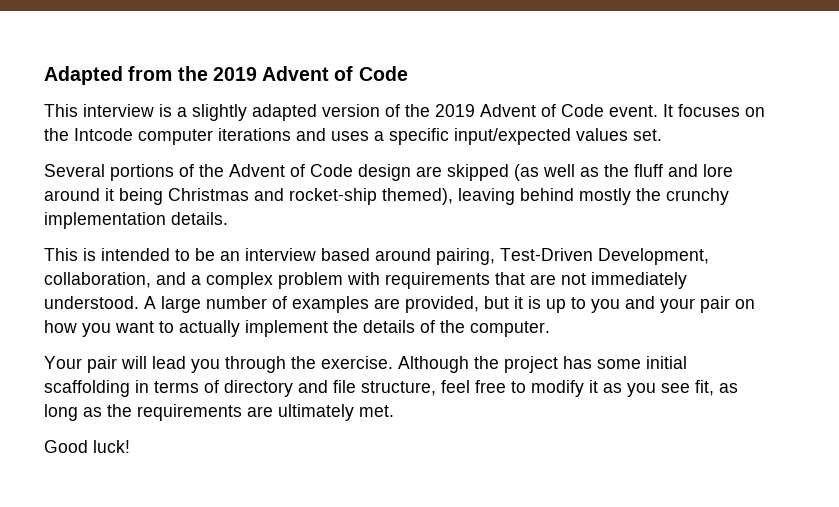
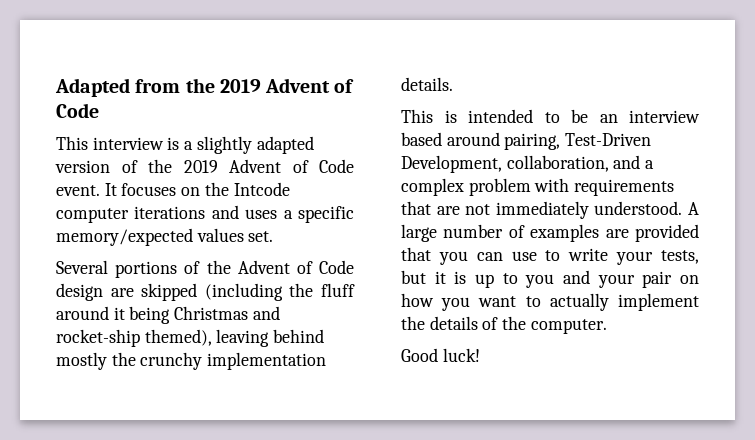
[454,128,571,145] input/expected -> [56,228,193,246] memory/expected
[514,164,733,181] (as well as the fluff and lore -> [204,283,355,301] (including the fluff
[405,296,479,313] provided, -> [635,224,699,242] [401,247,699,265] provided that you can use to write your tests,
[44,356,687,373] [44,380,738,397] [44,404,394,421] // Your pair will lead you through the exercise. Although the project has some initial scaffolding in terms of directory and file structure, feel free to modify it as you see fit, as long as the requirements are ultimately met. -> (607, 326) none

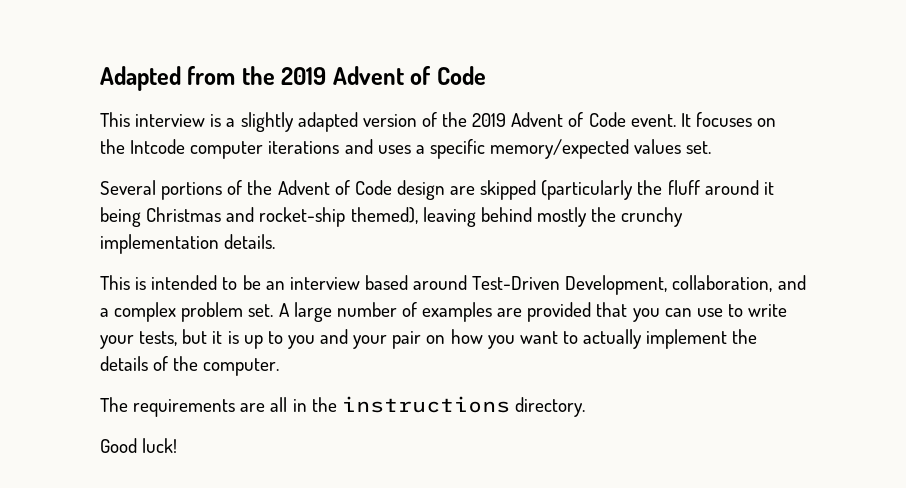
[204,283,283,301] (including -> [541,180,634,200] (particularly
[504,133,561,150] pairing, -> (468, 282) none
[534,178,675,196] [401,201,683,219] with requirements that are not immediately understood. -> [248,304,274,317] set.
(607, 326) none -> [100,396,585,417] // The requirements are all in the instructions directory.

